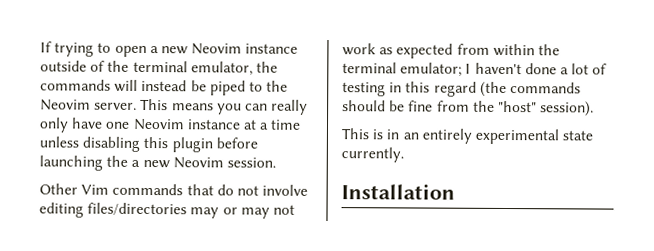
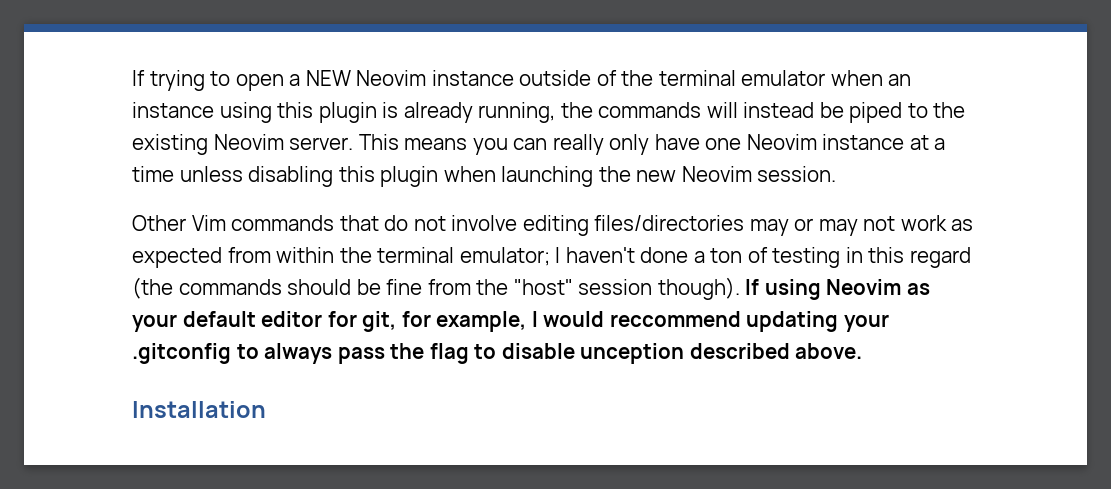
[160,46,188,55] new -> [305,70,351,86] NEW
[190,61,253,76] emulator, -> [741,70,912,86] [132,102,556,123] emulator when an instance using this plugin is already running,
(289, 86) none -> [132,134,208,155] existing
[215,137,258,149] before -> [443,166,496,182] when
[131,159,141,167] a -> (631, 174) none
[571,63,590,75] lot -> [710,248,743,263] ton
[540,101,595,117] [341,128,594,145] [341,147,404,163] session). // This is in an entirely experimental state currently. -> [578,277,930,300] [132,311,889,332] [132,343,863,364] session though). If using Neovim as your default editor for git, for example, I would reccommend updating your .gitconfig to always pass the flag to disable unception described above.

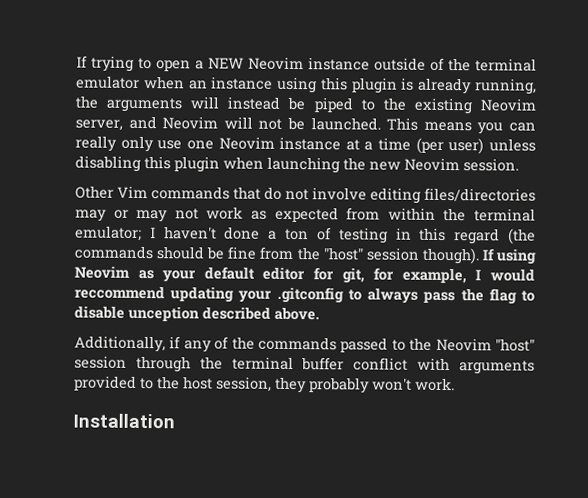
[598,102,702,118] commands -> [106,97,183,113] arguments
[289,137,354,150] server. -> [75,115,381,131] server, and Neovim will not be launched.
[654,134,700,150] have -> [157,140,183,150] use
(174, 174) none -> [415,137,485,155] (per user)
(863, 351) none -> [74,335,535,353] [74,355,535,375] [74,375,455,394] // Additionally, if any of the commands passed to the Neovim "host" session through the terminal buffer conflict with arguments provided to the host session, they probably won't work.

